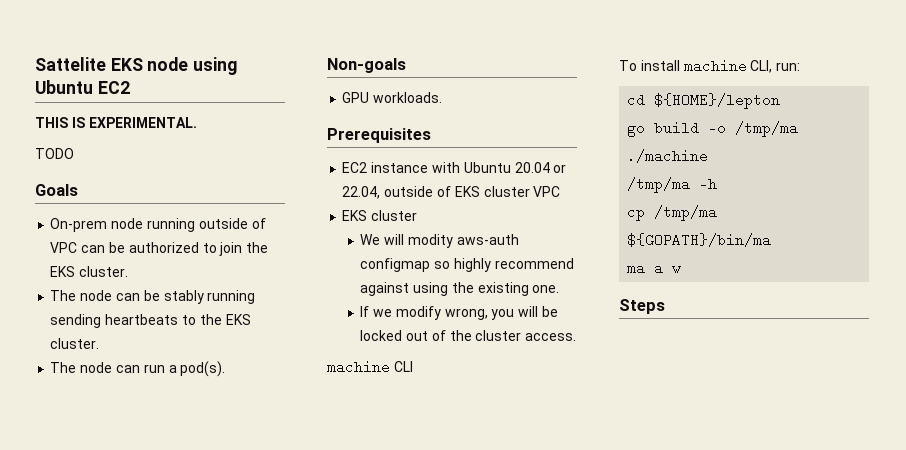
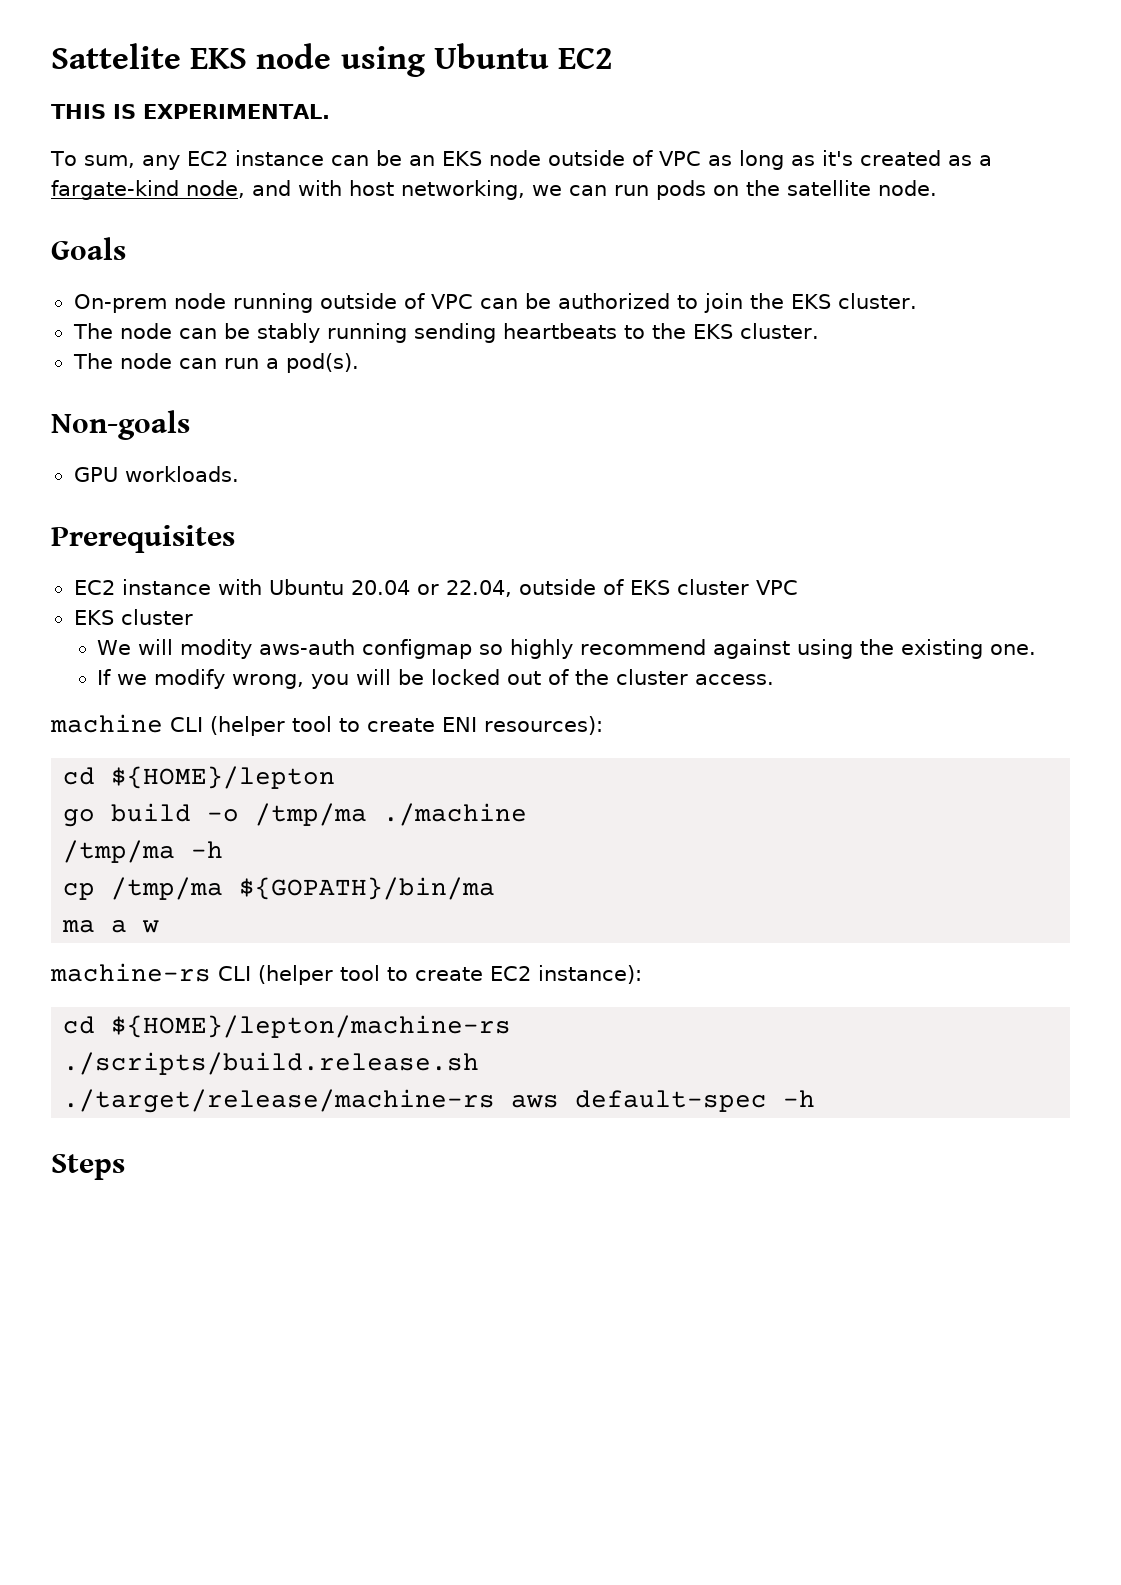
[35,148,74,159] TODO -> [50,150,992,170] [51,180,937,200] To sum, any EC2 instance can be an EKS node outside of VPC as long as it's created as a fargate-kind node, and with host networking, we can run pods on the satellite node.
[619,59,801,73] // To install machine CLI, run: -> [210,716,603,736] (helper tool to create ENI resources):
(682, 269) none -> [50,963,642,985] [63,1015,512,1038] [63,1052,480,1075] [63,1089,816,1113] // machine-rs CLI (helper tool to create EC2 instance): // cd ${HOME}/lepton/machine-rs // ./scripts/build.release.sh // ./target/release/machine-rs aws default-spec -h

